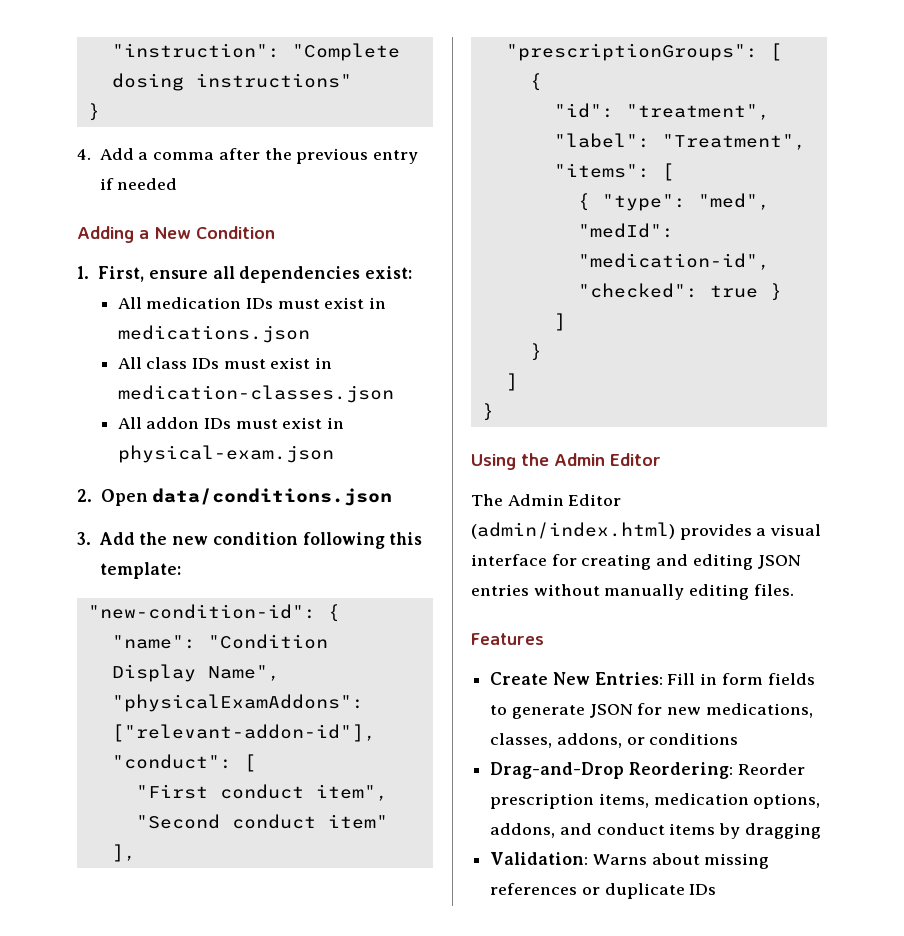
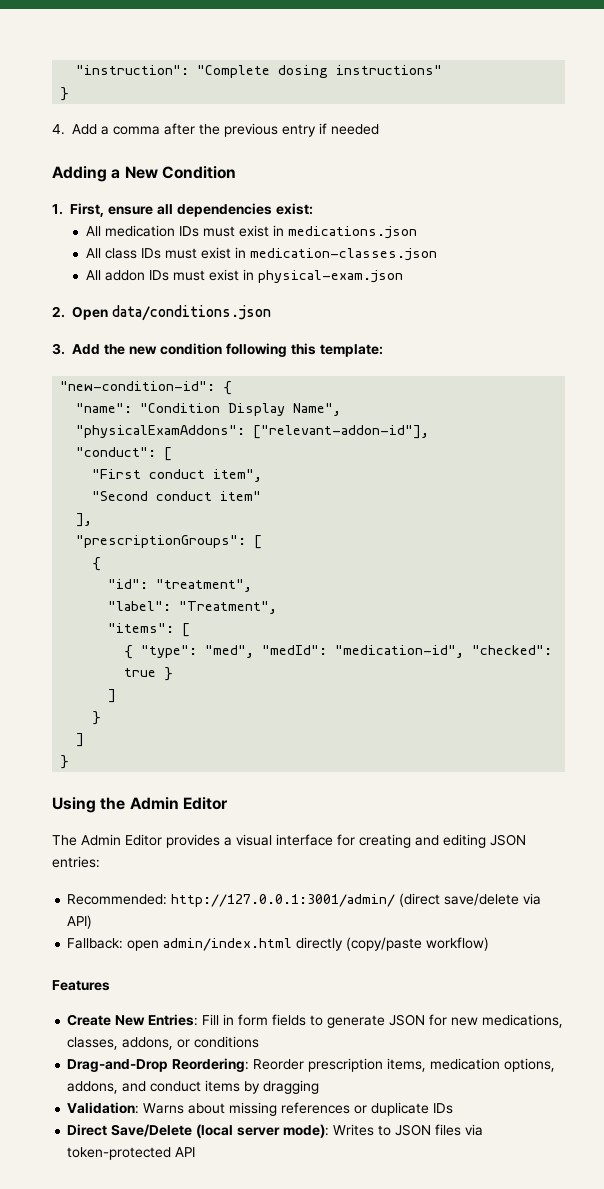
[471,522,675,539] (admin/index.html) -> (162, 840) none
[471,584,794,600] entries without manually editing files. -> [52,856,100,868] [67,893,542,907] [67,915,93,929] [67,937,490,951] entries: // Recommended: http://127.0.0.1:3001/admin/ (direct save/delete via API) // Fallback: open admin/index.html directly (copy/paste workflow)
(717, 889) none -> [67,1124,484,1138] [67,1147,196,1160] // Direct Save/Delete (local server mode): Writes to JSON files via token-protected API

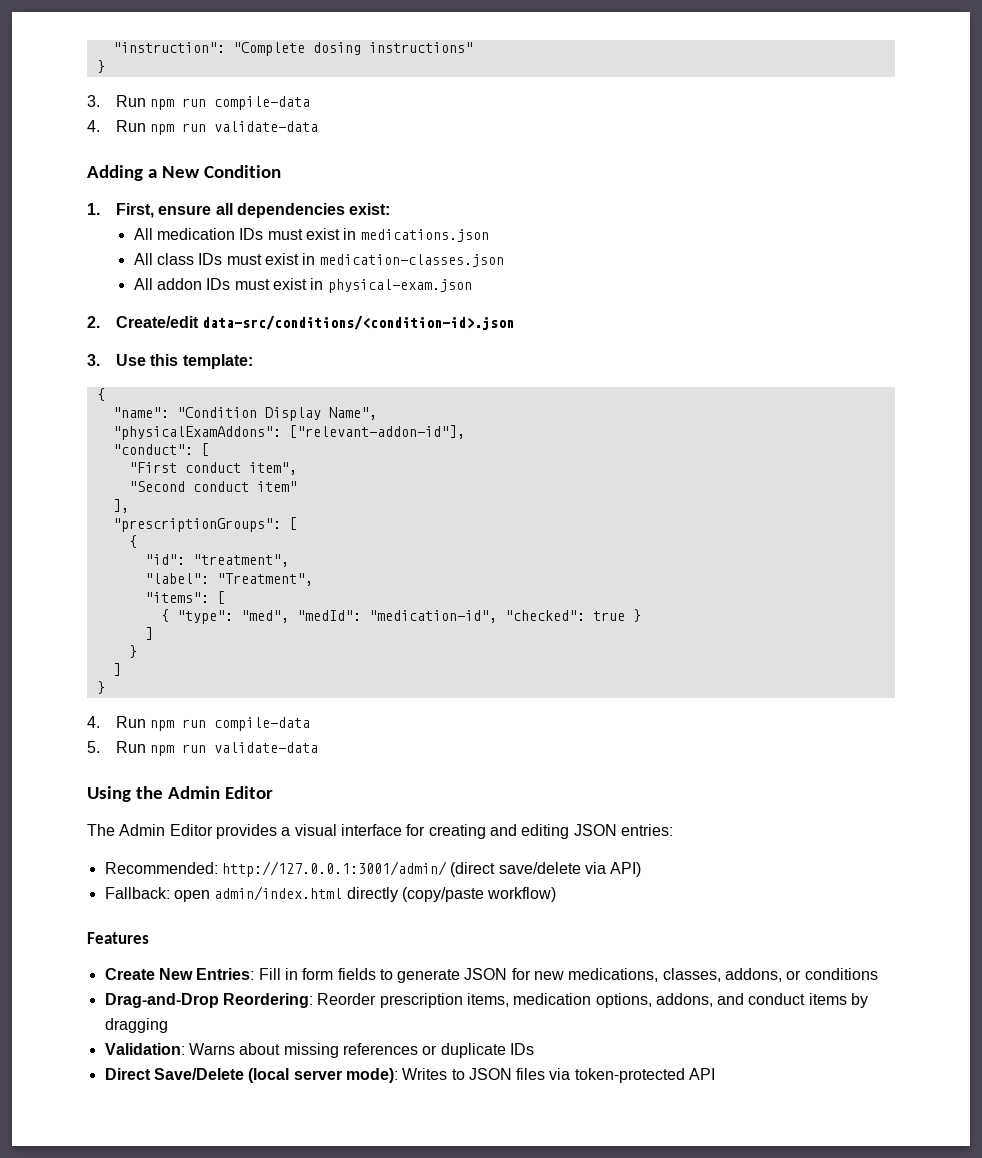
[52,123,379,137] 4. Add a comma after the previous entry if needed -> [87,95,311,110] [87,120,319,135] 3. Run npm run compile-data // 4. Run npm run validate-data
[72,305,271,321] [52,343,287,357] Open data/conditions.json // 3. Add the new condition following -> [115,315,515,330] [87,354,146,366] Create/edit data-src/conditions/<condition-id>.json // 3. Use
[60,381,216,391] "new-condition-id": -> (253, 361) none
(70, 762) none -> [87,716,311,731] [87,741,319,756] // 4. Run npm run compile-data // 5. Run npm run validate-data

